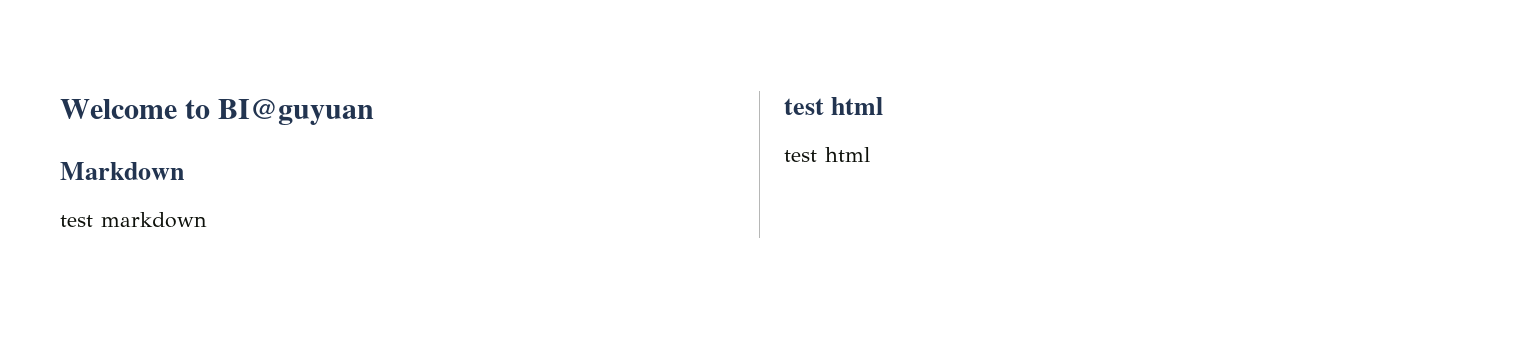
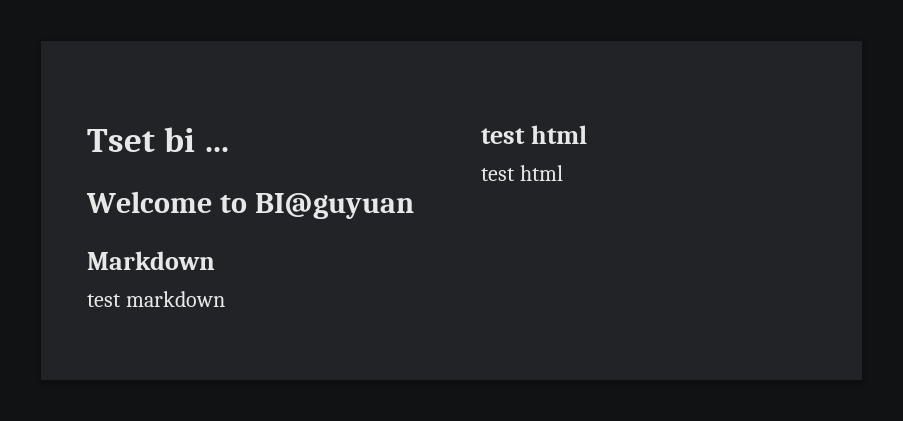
(60, 109) none -> [87,127,229,152] Tset bi ... //

